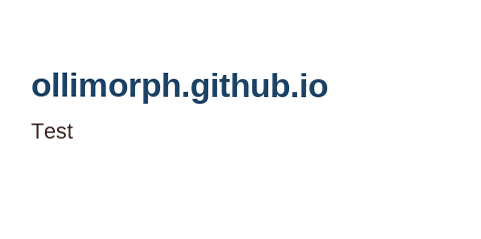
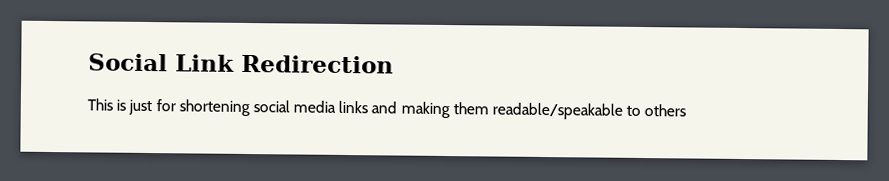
[31,72,329,105] [30,123,73,139] ollimorph.github.io // Test -> [88,53,394,74] [87,98,687,120] Social Link Redirection // This is just for shortening social media links and making them readable/speakable to others

